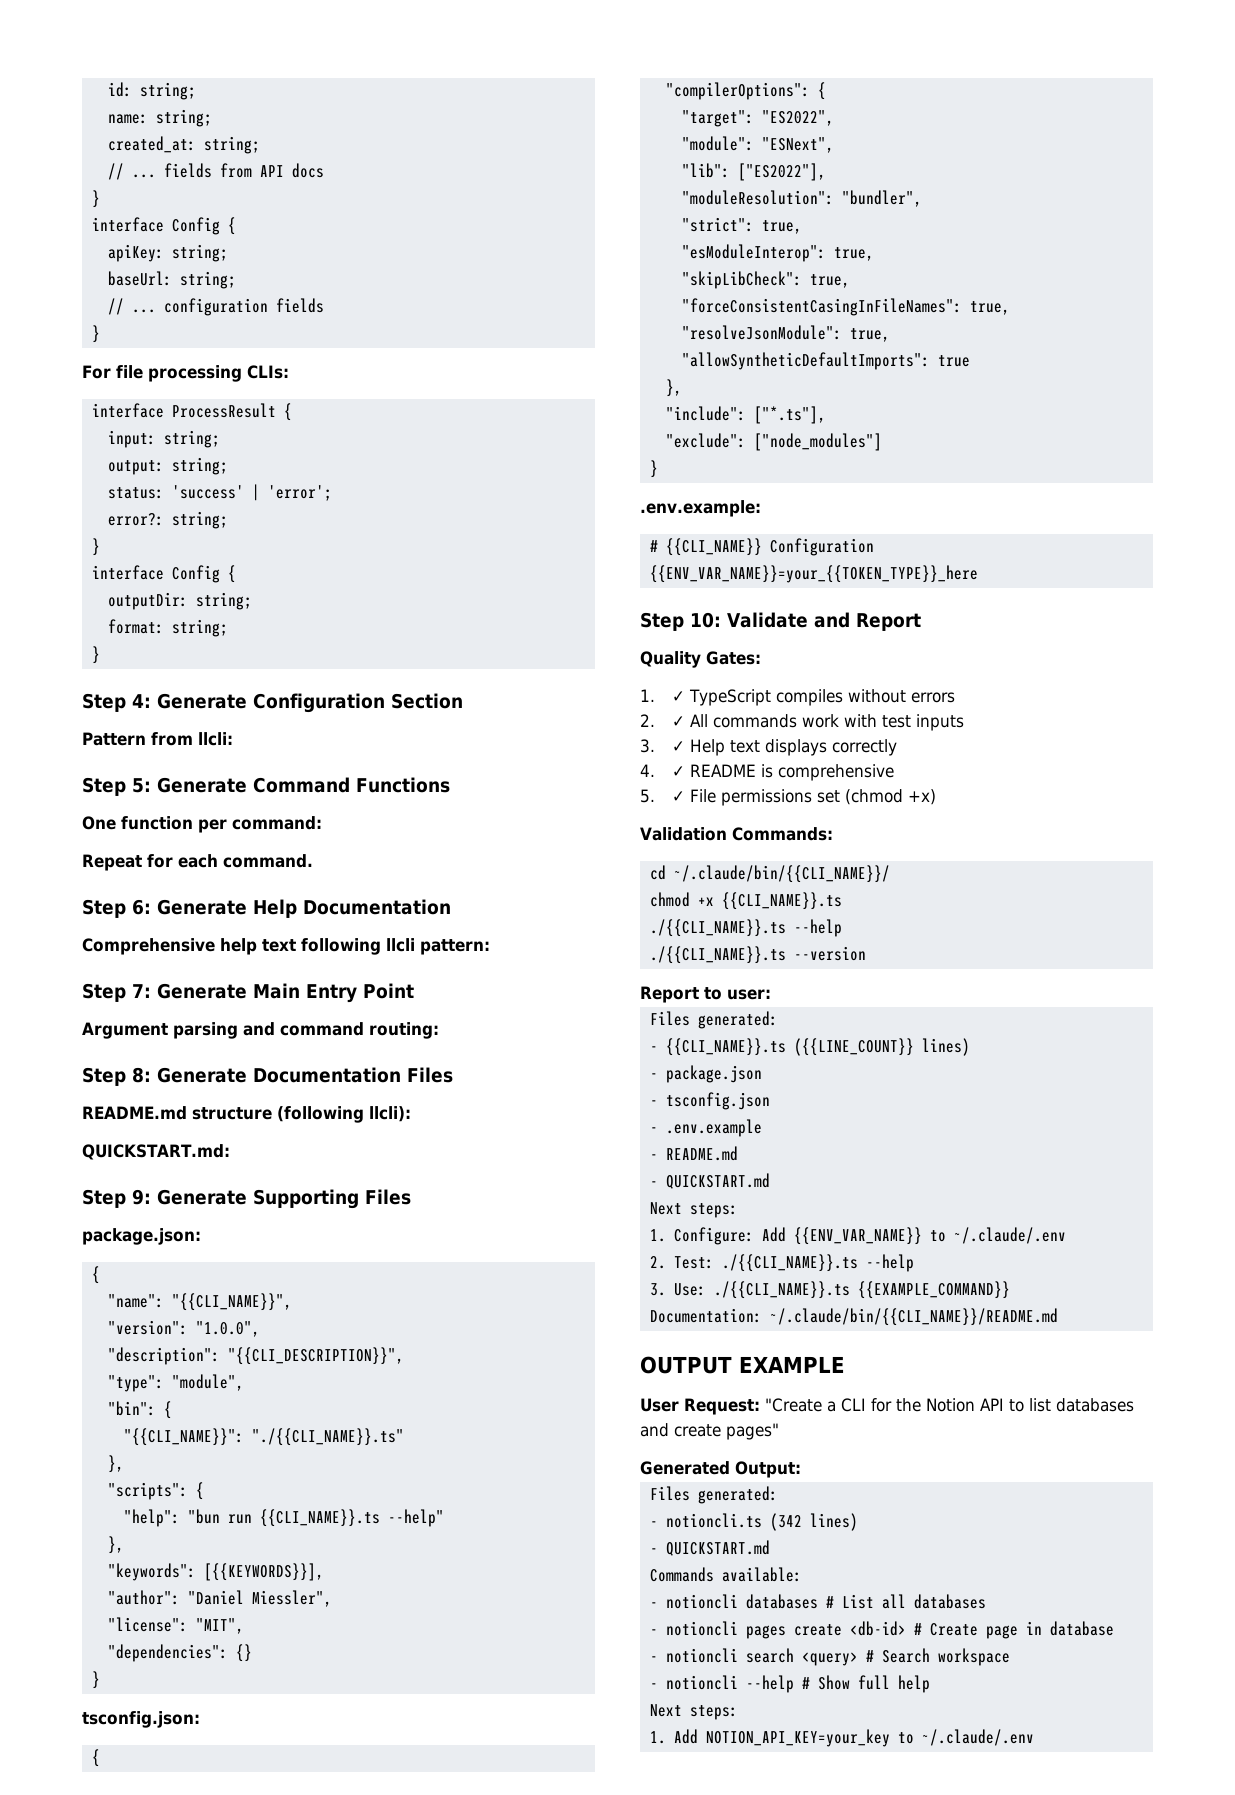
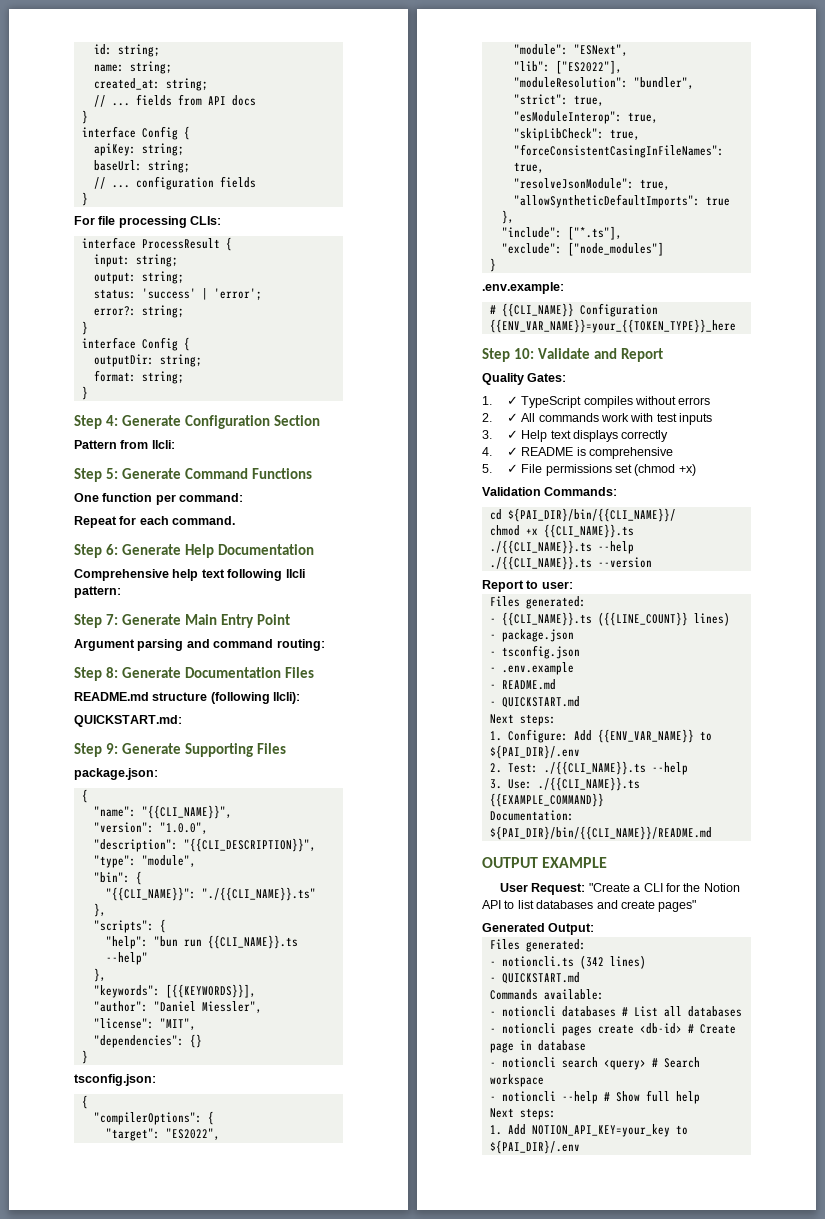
[673,865,890,883] ~/.claude/bin/{{CLI_NAME}}/ -> [507,508,676,522] ${PAI_DIR}/bin/{{CLI_NAME}}/
[953,1227,1066,1244] ~/.claude/.env -> [489,745,580,759] ${PAI_DIR}/.env
[769,1308,1058,1326] ~/.claude/bin/{{CLI_NAME}}/README.md -> [489,826,712,840] ${PAI_DIR}/bin/{{CLI_NAME}}/README.md
[921,1729,1034,1746] ~/.claude/.env -> [489,1140,580,1154] ${PAI_DIR}/.env

